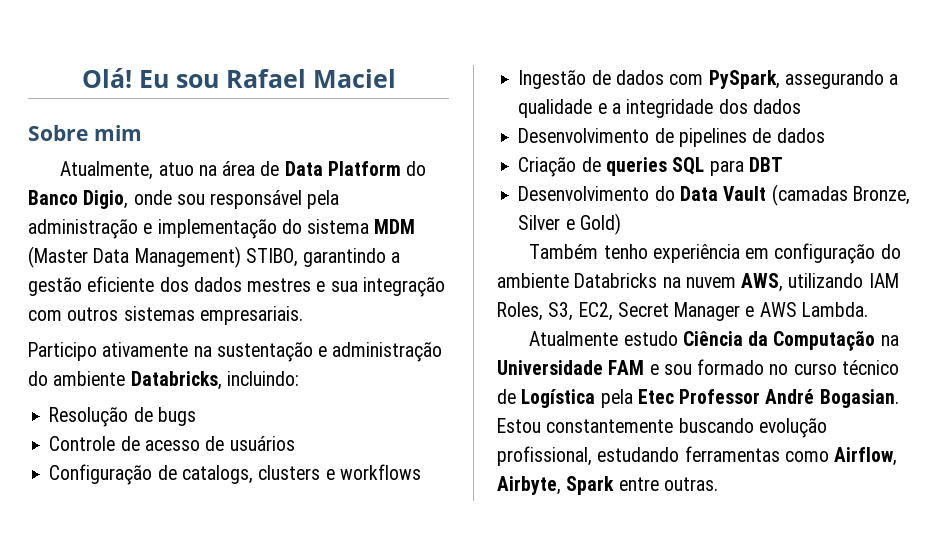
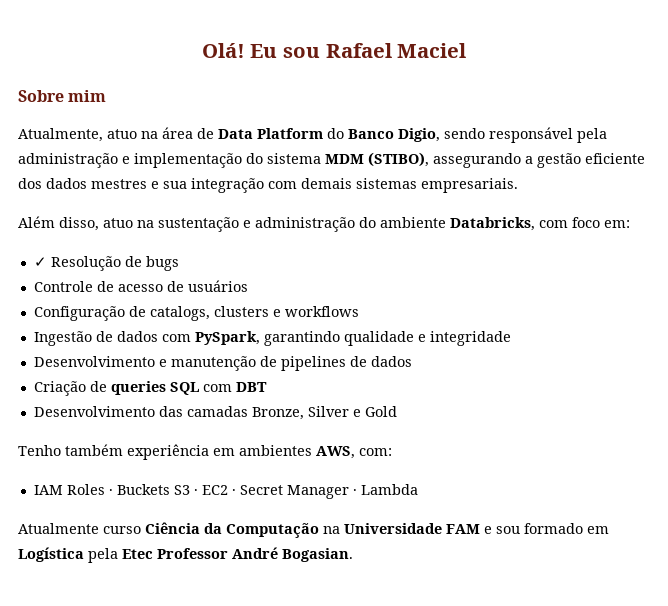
[133,190,205,205] onde sou -> [444,128,485,139] sendo
[28,246,387,268] (Master Data Management) STIBO, garantindo -> [368,152,521,168] (STIBO), assegurando
[67,307,119,321] outros -> [301,178,352,189] demais
[28,342,189,361] Participo ativamente -> [18,216,133,231] Além disso, atuo
[226,371,299,386] incluindo: // -> [539,217,630,228] [33,257,47,267] com foco em: // ✓
[784,70,899,89] assegurando a -> [263,331,340,346] garantindo
[611,103,621,114] a -> (426, 338) none
[718,99,801,114] [518,128,650,143] dos dados // Desenvolvimento -> [33,356,256,371] // Desenvolvimento e manutenção
[709,160,744,176] para -> [202,384,232,392] com
[654,184,910,206] [518,213,621,235] [529,243,901,264] [497,273,899,292] [497,302,868,321] do Data Vault (camadas Bronze, Silver e Gold) // Também tenho experiência em configuração do ambiente Databricks na nuvem AWS, utilizando IAM Roles, S3, EC2, Secret Manager e AWS Lambda. -> [158,406,397,420] [18,444,392,460] [33,484,418,499] das camadas Bronze, Silver e Gold // Tenho também experiência em ambientes AWS, com: // IAM Roles · Buckets S3 · EC2 · Secret Manager · Lambda
[623,331,678,346] estudo -> [103,526,141,534] curso
[769,360,899,375] [497,389,516,404] no curso técnico de -> [587,526,609,534] em
[497,418,827,438] [497,446,898,466] [497,476,718,495] Estou constantemente buscando evolução profissional, estudando ferramentas como Airflow, Airbyte, Spark entre outras. -> (353, 555) none

